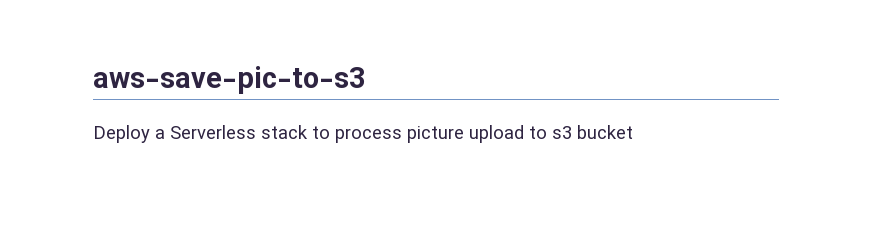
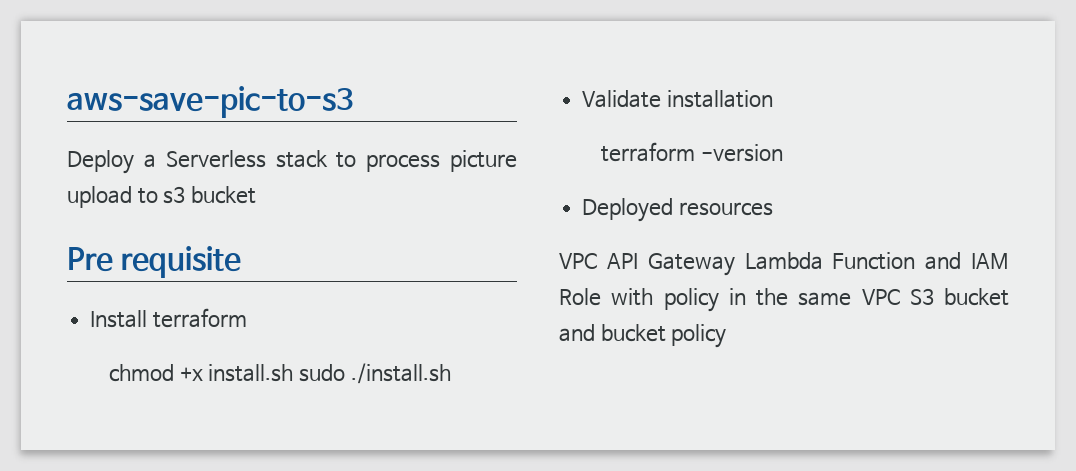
(633, 132) none -> [67,246,241,278] [90,308,247,328] [108,363,451,384] [582,90,773,108] [600,142,783,162] [582,198,773,222] [559,252,1009,276] [559,288,1009,312] [559,324,727,348] // Pre requisite // Install terraform // chmod +x install.sh sudo ./install.sh // Validate installation // terraform -version // Deployed resources // VPC API Gateway Lambda Function and IAM Role with policy in the same VPC S3 bucket and bucket policy

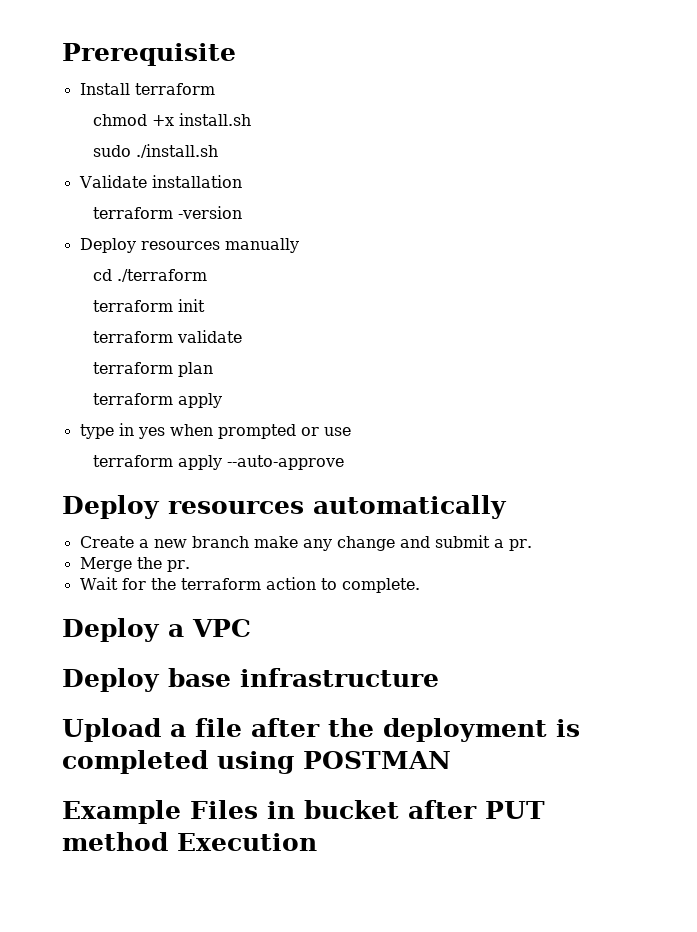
[67,86,353,118] [67,150,518,174] [67,186,257,208] [67,246,241,278] aws-save-pic-to-s3 // Deploy a Serverless stack to process picture upload to s3 bucket // Pre requisite -> [62,43,236,66] Prerequisite
(294, 373) none -> (251, 119) //
[582,198,773,222] [559,252,1009,276] [559,288,1009,312] [559,324,727,348] Deployed resources // VPC API Gateway Lambda Function and IAM Role with policy in the same VPC S3 bucket and bucket policy -> [79,238,299,253] [92,269,207,282] [92,299,205,312] [92,330,242,343] [92,362,213,377] [92,393,222,408] [79,423,351,439] [92,455,344,470] [62,495,507,519] [79,535,532,551] [79,557,190,572] [79,577,420,593] [62,618,251,642] [62,668,439,692] [62,718,580,742] [62,750,451,774] [62,800,545,824] [62,832,317,851] Deploy resources manually // cd ./terraform // terraform init // terraform validate // terraform plan // terraform apply // type in yes when prompted or use // terraform apply --auto-approve // Deploy resources automatically // Create a new branch make any change and submit a pr. // Merge the pr. // Wait for the terraform action to complete. // Deploy a VPC // Deploy base infrastructure // Upload a file after the deployment is completed using POSTMAN // Example Files in bucket after PUT method Execution

